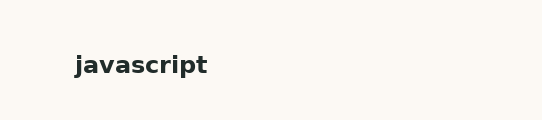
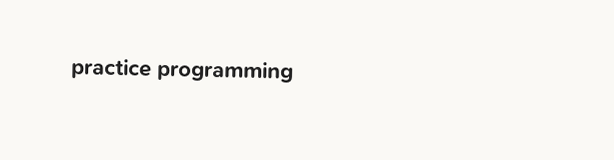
[74,55,207,78] javascript -> [70,58,294,83] practice programming

